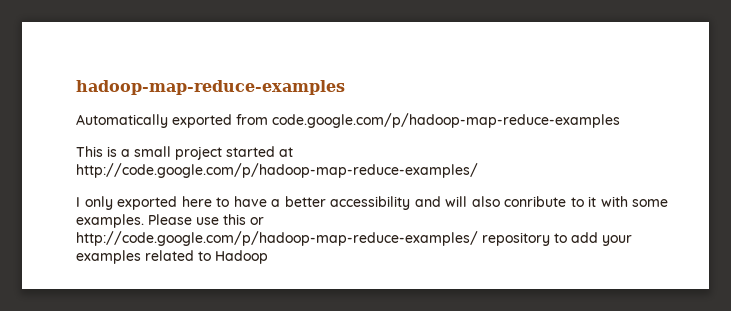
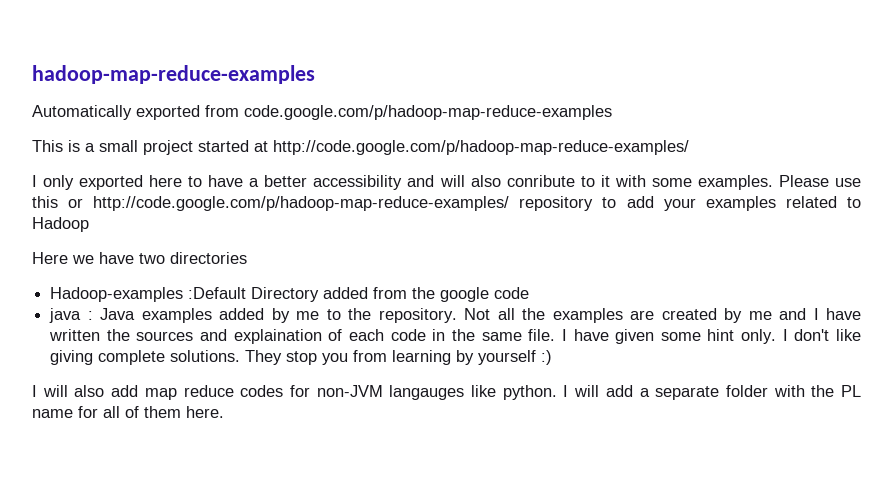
(268, 257) none -> [32,252,247,264] [50,287,530,302] [49,308,861,323] [49,329,862,344] [50,350,553,365] [32,385,862,400] [32,406,224,418] // Here we have two directories // Hadoop-examples :Default Directory added from the google code // java : Java examples added by me to the repository. Not all the examples are created by me and I have written the sources and explaination of each code in the same file. I have given some hint only. I don't like giving complete solutions. They stop you from learning by yourself :) // I will also add map reduce codes for non-JVM langauges like python. I will add a separate folder with the PL name for all of them here.

